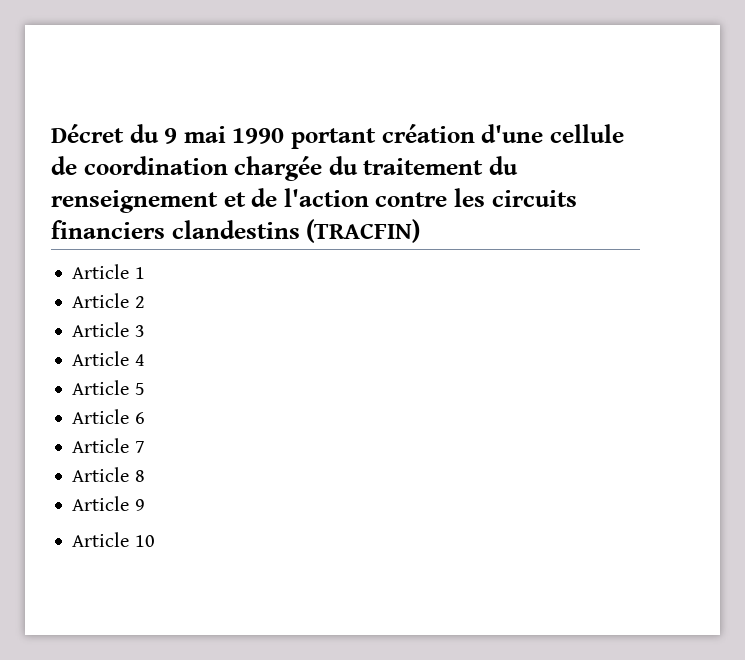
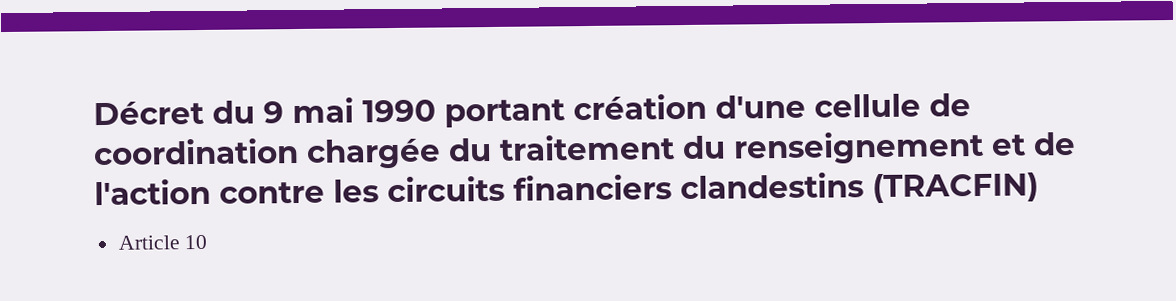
[72,264,145,279] [72,293,145,308] [72,322,145,337] [72,351,145,366] [72,380,145,395] [72,409,145,424] [72,438,145,453] [72,467,145,482] [72,496,145,511] // Article 1 // Article 2 // Article 3 // Article 4 // Article 5 // Article 6 // Article 7 // Article 8 // Article 9 -> (1039, 188) none

